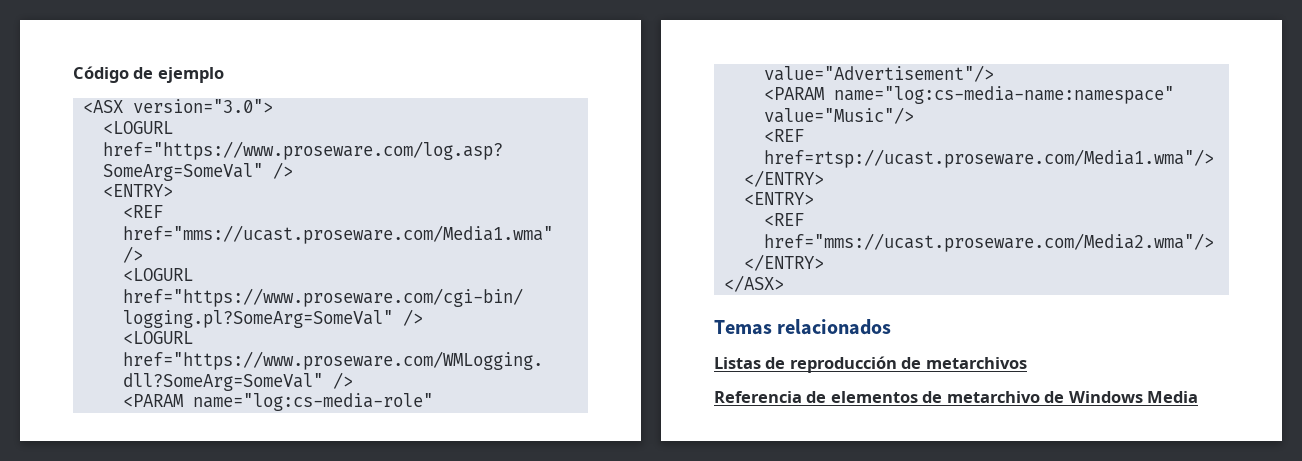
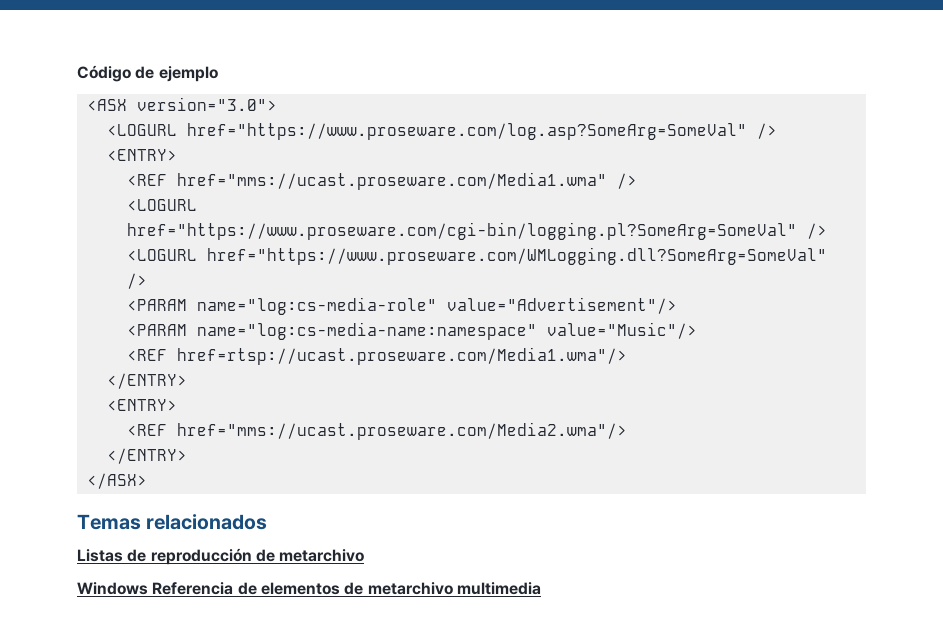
[925,357,1027,369] metarchivos // -> [279,549,365,562] [77,582,148,595] metarchivo // Windows
[1044,391,1199,403] de Windows Media -> [456,582,541,595] multimedia

